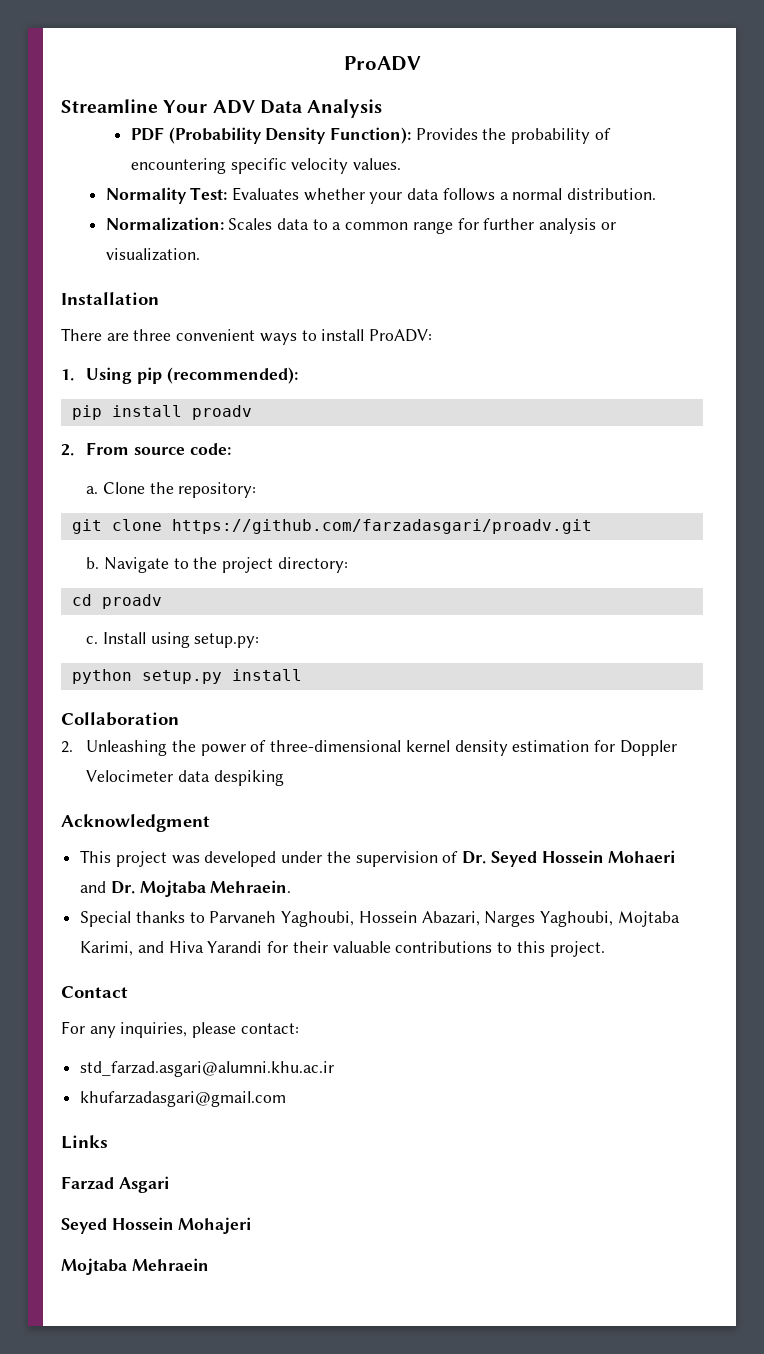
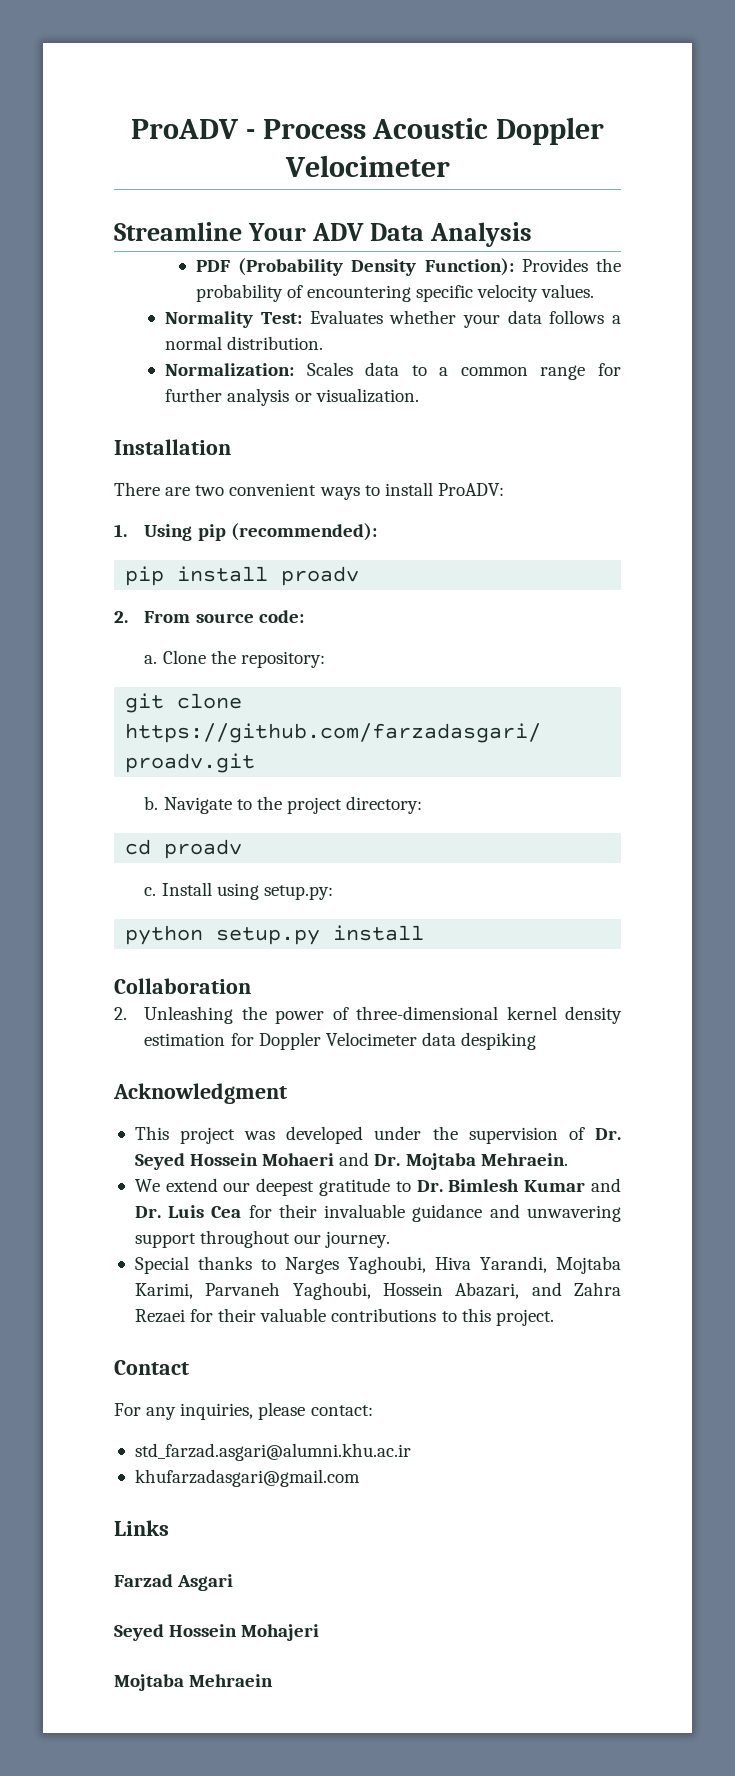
(421, 63) none -> [245,117,605,145] [284,155,450,177] - Process Acoustic Doppler Velocimeter
[133,329,172,341] three -> [195,485,225,496] two
[80,911,680,927] [80,941,263,956] Special thanks to Parvaneh Yaghoubi, Hossein Abazari, Narges Yaghoubi, Mojtaba Karimi, and Hiva Yarandi -> [134,1178,621,1196] [134,1204,621,1222] [134,1230,391,1248] [134,1256,622,1274] [134,1282,622,1300] [134,1309,185,1323] We extend our deepest gratitude to Dr. Bimlesh Kumar and Dr. Luis Cea for their invaluable guidance and unwavering support throughout our journey. // Special thanks to Narges Yaghoubi, Hiva Yarandi, Mojtaba Karimi, Parvaneh Yaghoubi, Hossein Abazari, and Zahra Rezaei

